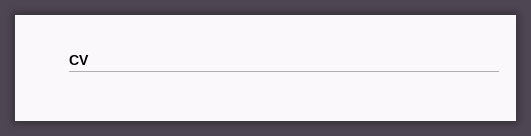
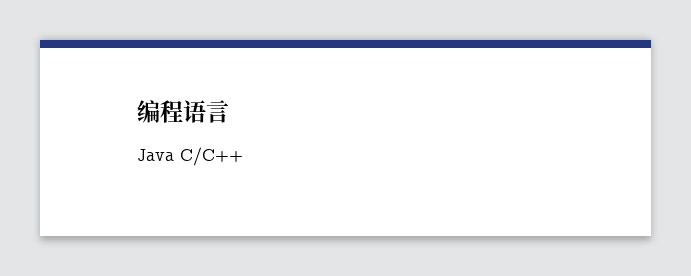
[69,55,89,65] CV -> [137,100,229,123] [137,147,243,166] 编程语言 // Java C/C++

